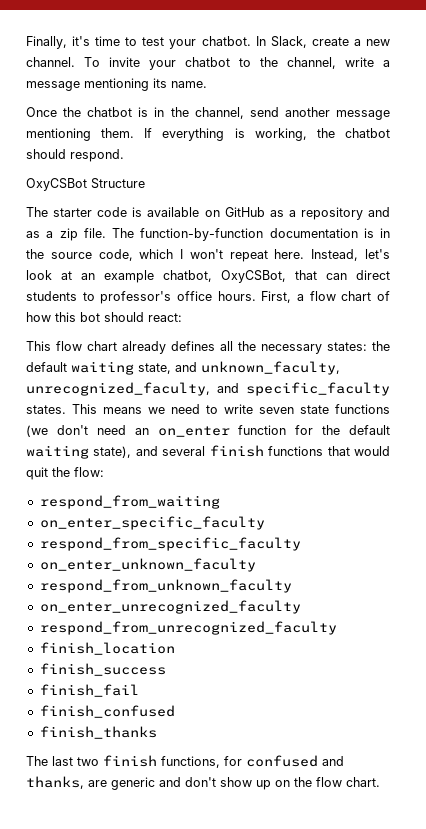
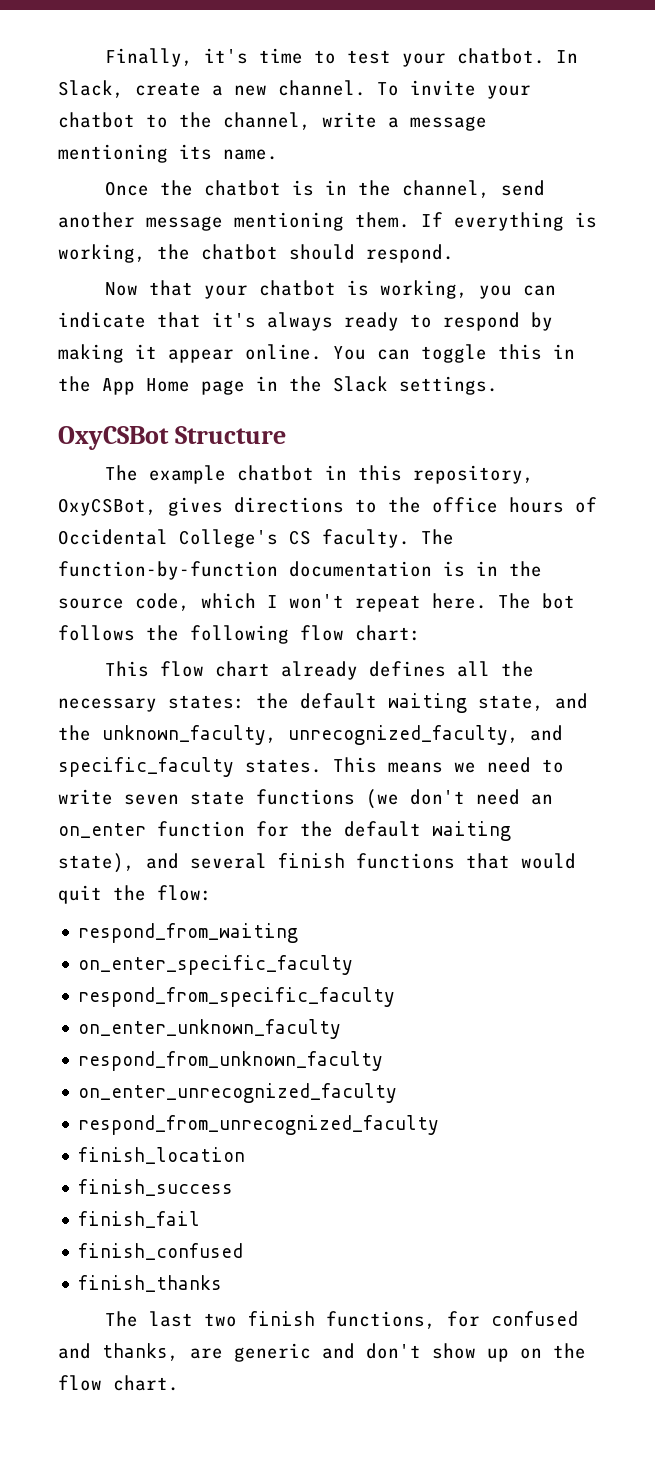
[26,178,145,191] [26,207,390,220] [26,228,106,241] OxyCSBot Structure // The starter code is available on GitHub as a repository and as a zip file. -> [104,280,556,299] [58,312,553,331] [58,344,575,363] [58,376,498,395] [58,426,286,450] [104,465,534,484] [58,497,597,516] [58,529,410,548] Now that your chatbot is working, you can indicate that it's always ready to respond by making it appear online. You can toggle this in the App Home page in the Slack settings. // OxyCSBot Structure // The example chatbot in this repository, OxyCSBot, gives directions to the office hours of Occidental College's CS faculty.
[311,249,390,261] [26,270,390,283] [26,291,390,304] [26,312,182,322] Instead, let's look at an example chatbot, OxyCSBot, that can direct students to professor's office hours. First, a flow chart of how this bot should react: -> [498,593,575,609] [58,625,421,644] The bot follows the following flow chart:
(197, 367) none -> [58,725,91,741] the

